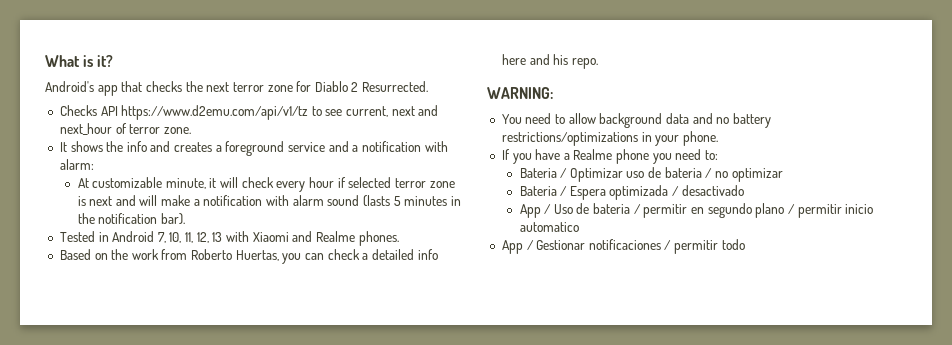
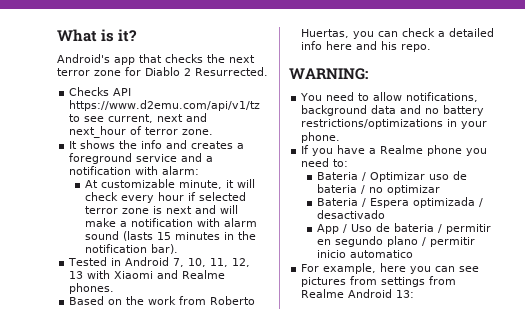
[393,196,401,206] 5 -> [156,232,171,240] 15
(596, 118) none -> [406,92,479,102] notifications,
[501,239,745,254] App / Gestionar notificaciones / permitir todo -> [301,263,480,274] [301,276,457,287] [301,289,415,298] For example, here you can see pictures from settings from Realme Android 13:

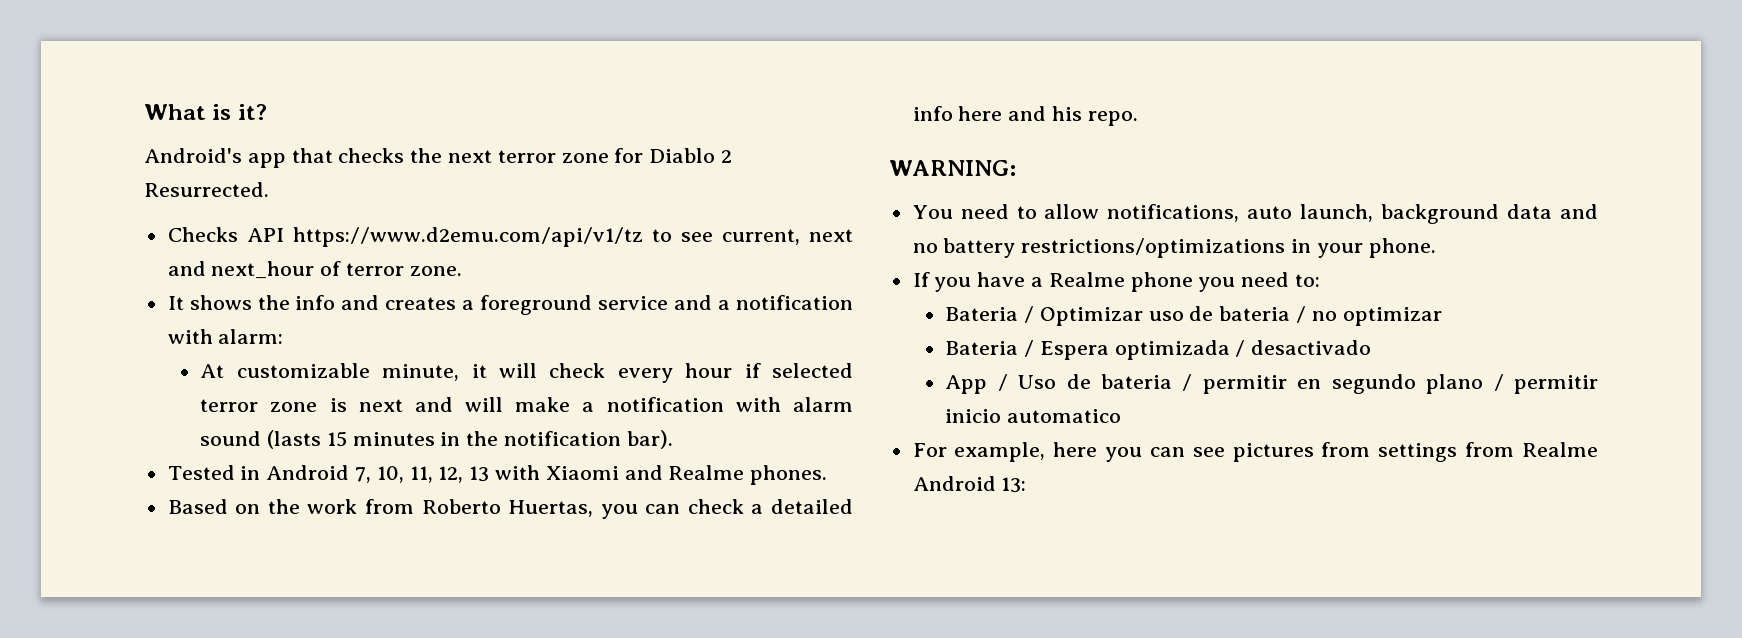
(479, 97) none -> [1247,204,1374,222] auto launch,

